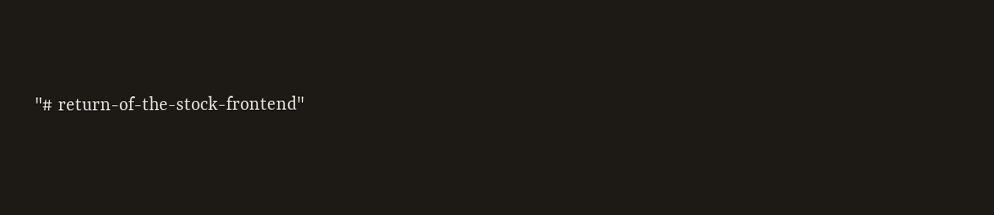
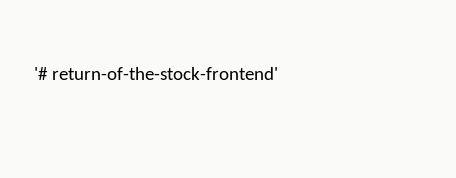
[34,95,306,111] "# return-of-the-stock-frontend" -> [34,67,278,80] '# return-of-the-stock-frontend'

